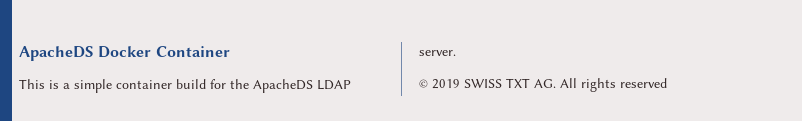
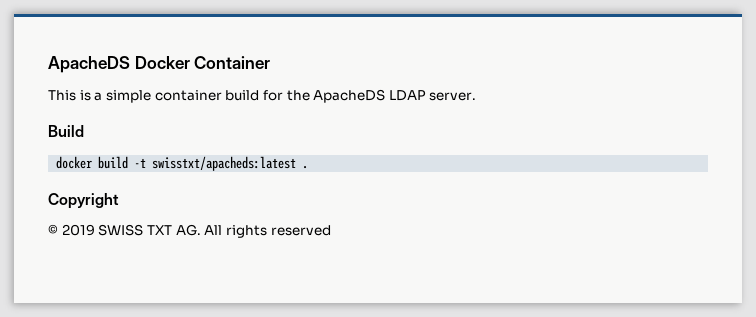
(456, 53) none -> [48,125,84,137] [56,156,309,171] [48,193,119,209] // Build // docker build -t swisstxt/apacheds:latest . // Copyright

